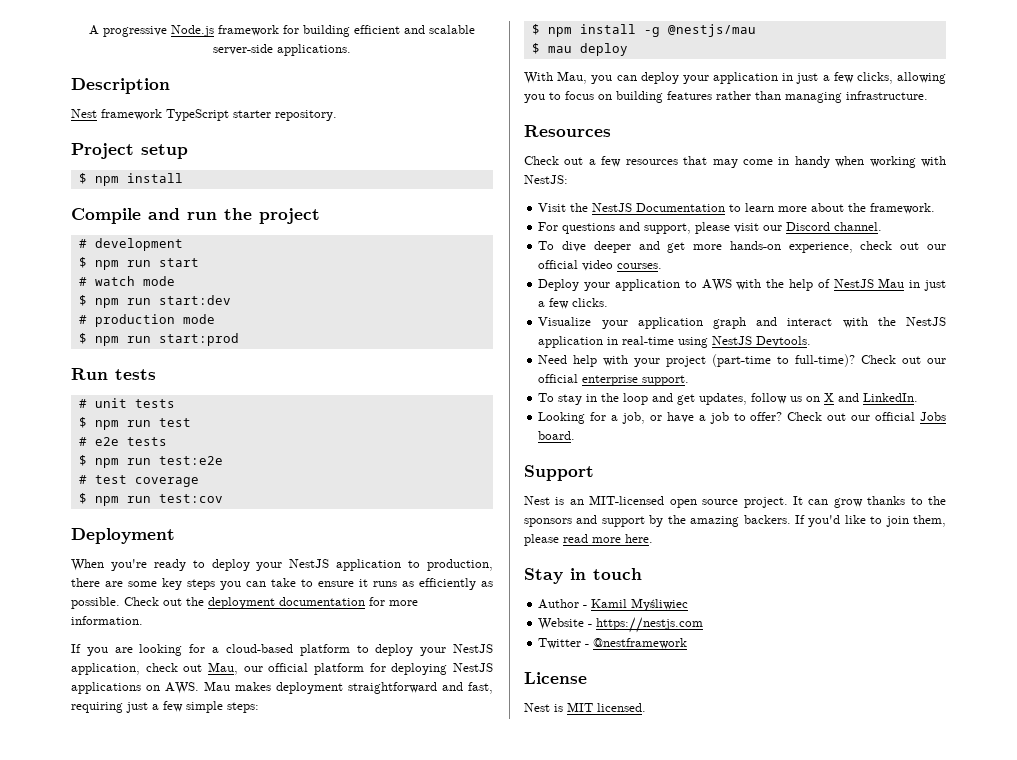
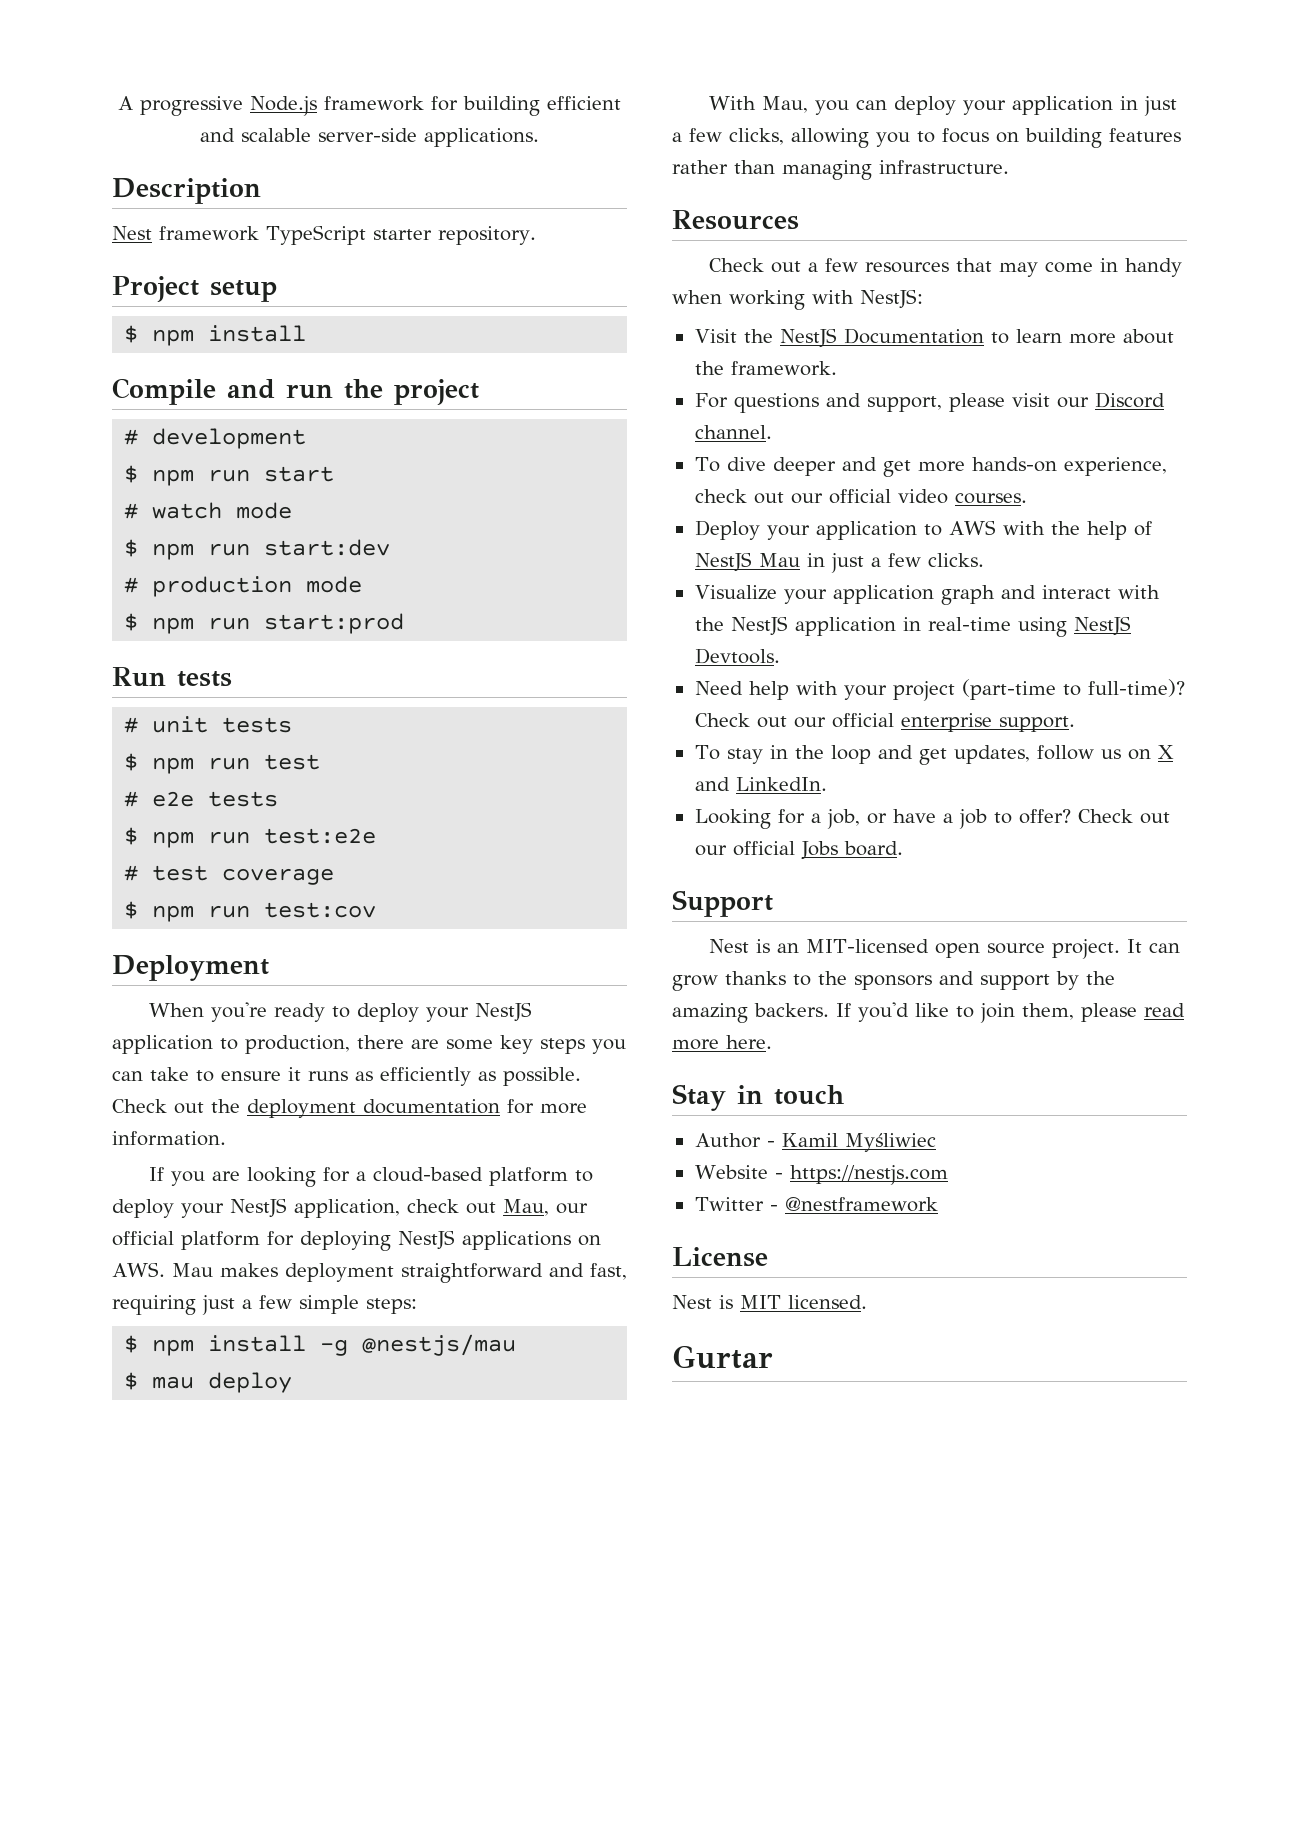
(646, 707) none -> [672,1345,773,1369] // Gurtar

